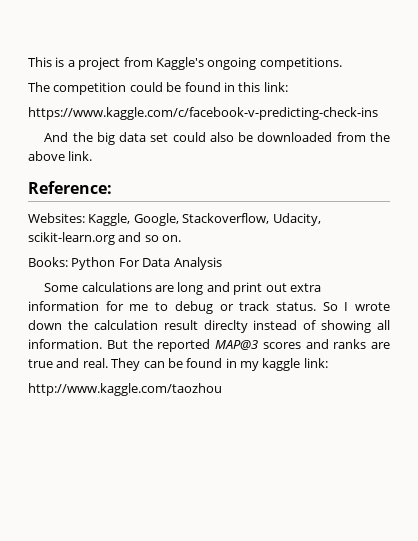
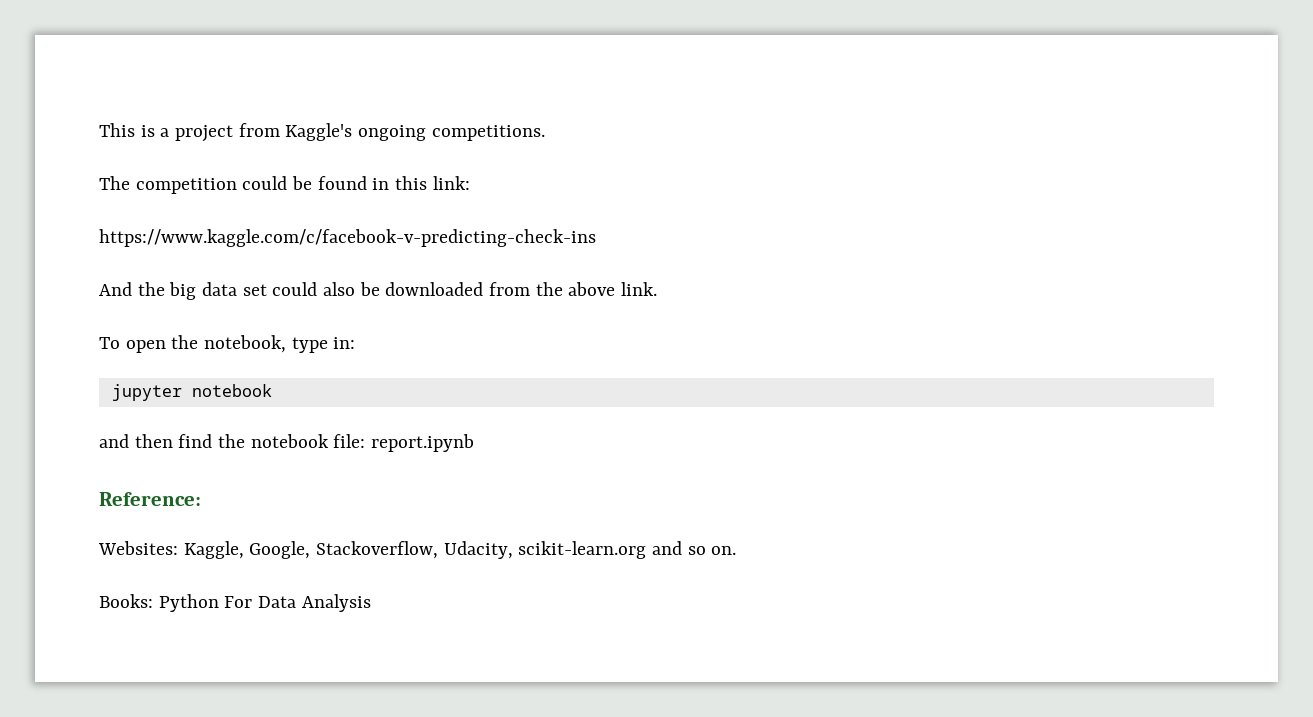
(93, 156) none -> [99,335,356,353] [111,384,272,401] [99,434,475,452] // To open the notebook, type in: // jupyter notebook // and then find the notebook file: report.ipynb
[44,282,321,295] [28,301,390,314] [28,320,390,333] [28,339,390,352] [28,358,328,371] [28,383,222,396] // Some calculations are long and print out extra information for me to debug or track status. So I wrote down the calculation result direclty instead of showing all information. But the reported MAP@3 scores and ranks are true and real. They can be found in my kaggle link: // http://www.kaggle.com/taozhou -> (371, 603) none

